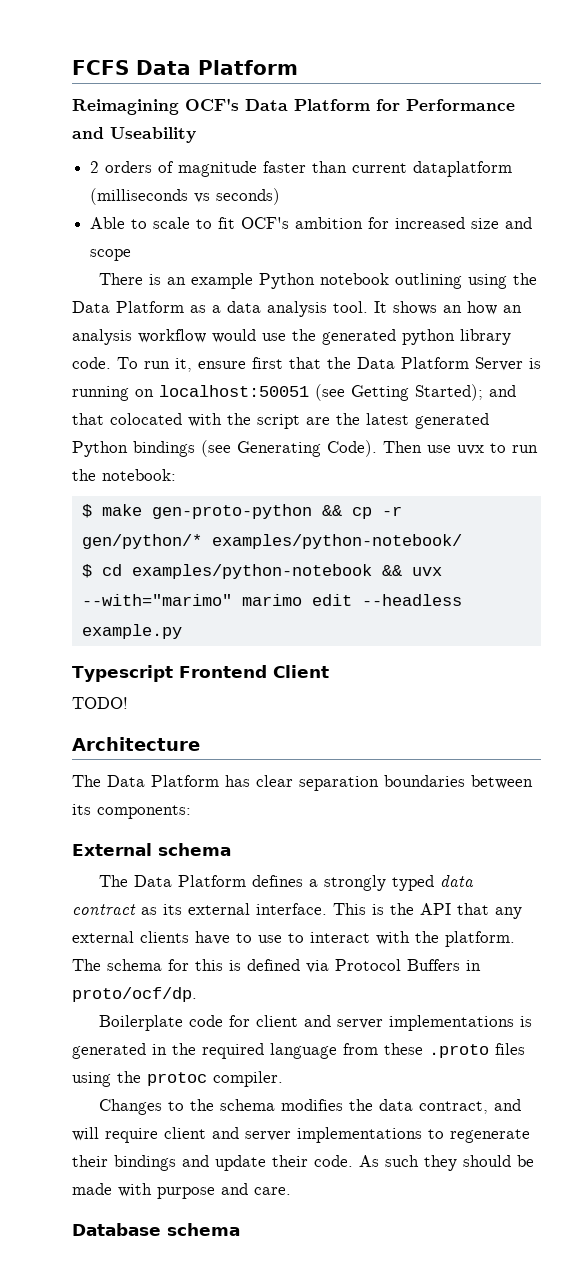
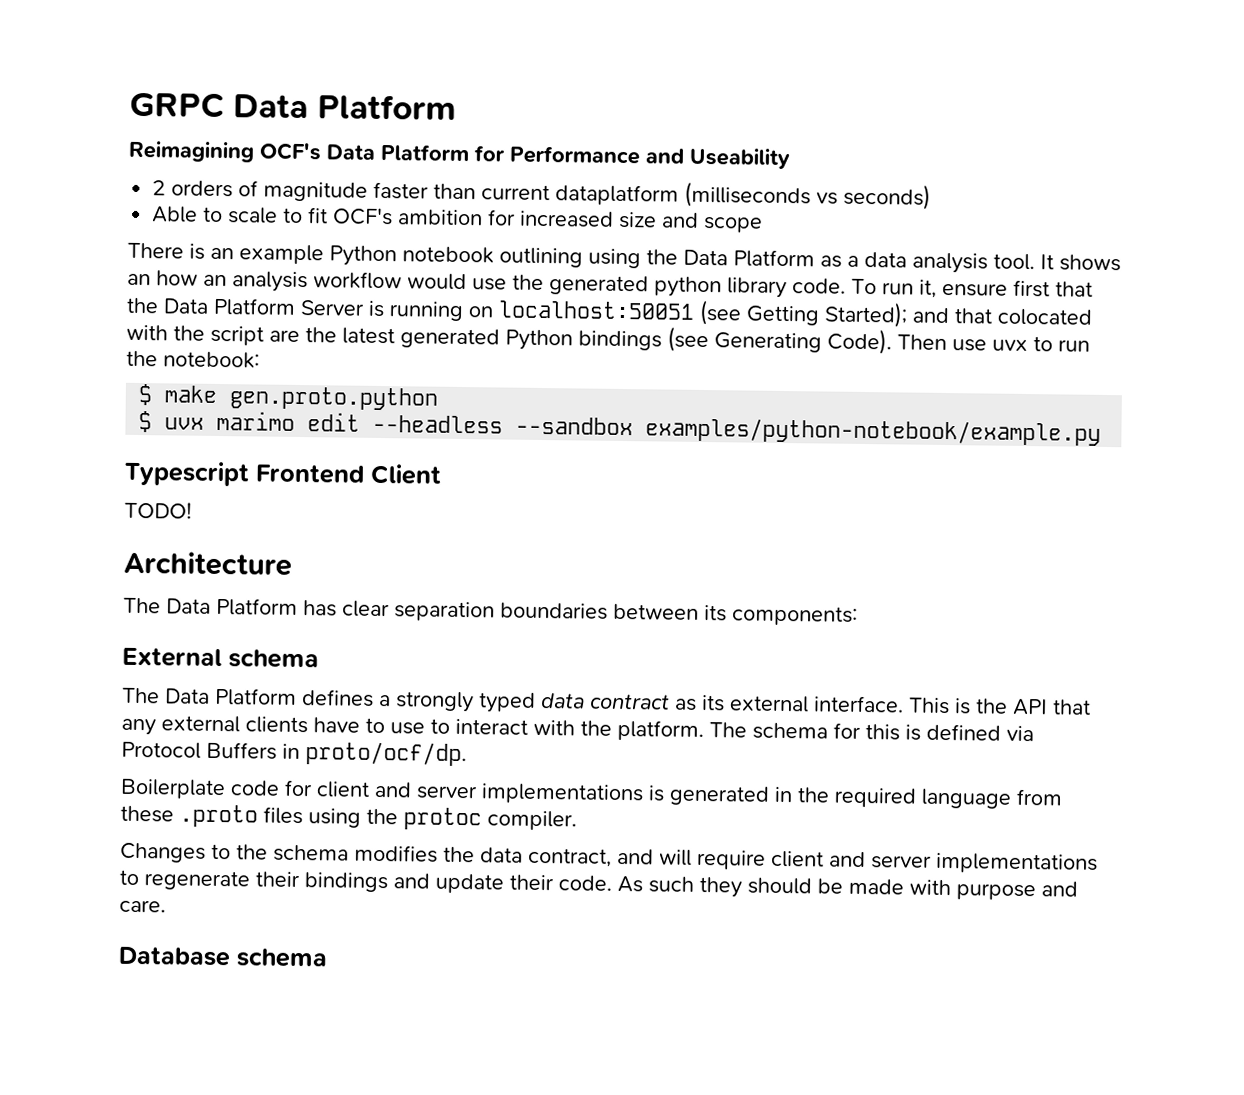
[72,60,129,75] FCFS -> [129,91,225,119] GRPC
[151,504,402,519] [81,534,462,549] [81,564,442,579] [81,594,232,606] gen-proto-python && cp -r gen/python/* examples/python-notebook/ // $ cd examples/python-notebook && uvx --with="marimo" -> [229,386,439,411] [138,411,205,433] gen.proto.python // $ uvx
[81,624,182,639] example.py -> [515,416,1102,446] --sandbox examples/python-notebook/example.py

